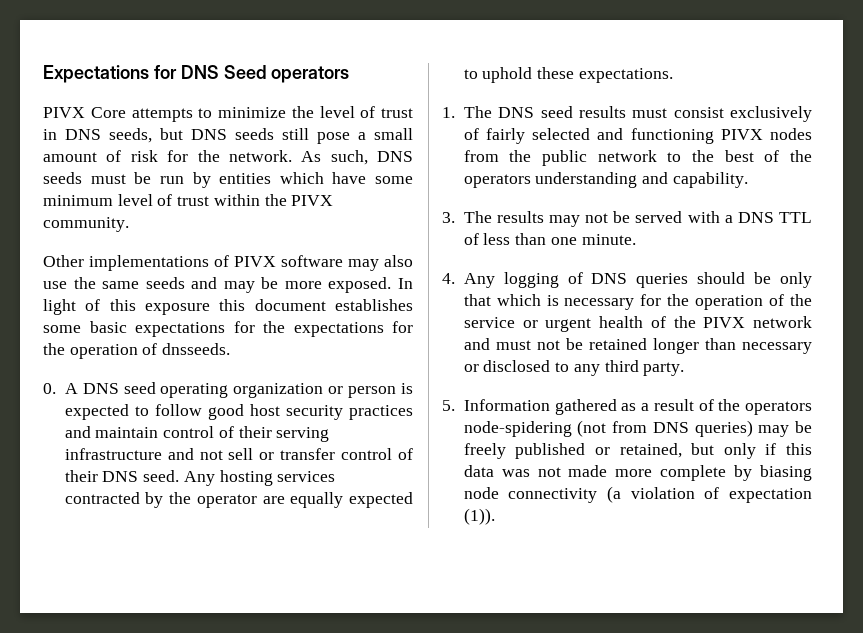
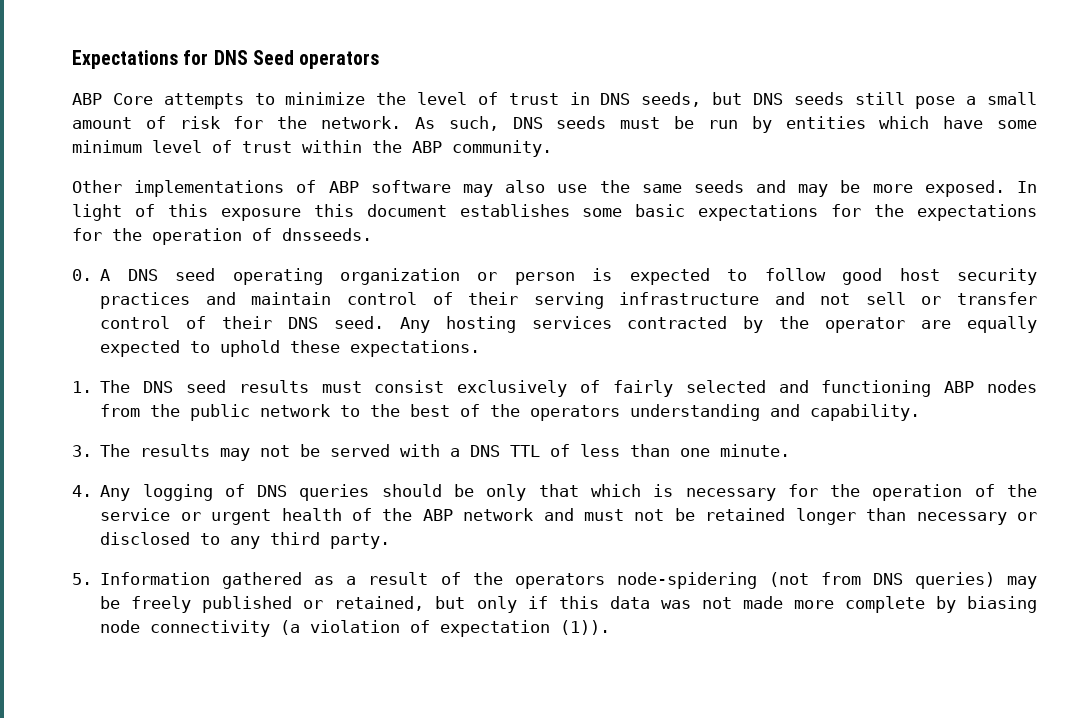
[43,107,85,118] PIVX -> [72,93,102,105] ABP
[291,195,334,206] PIVX -> [412,141,442,153] ABP
[234,256,276,267] PIVX -> [328,181,359,193] ABP
[720,129,763,140] PIVX -> [944,381,975,393] ABP
[703,317,746,328] PIVX -> [422,509,453,521] ABP

